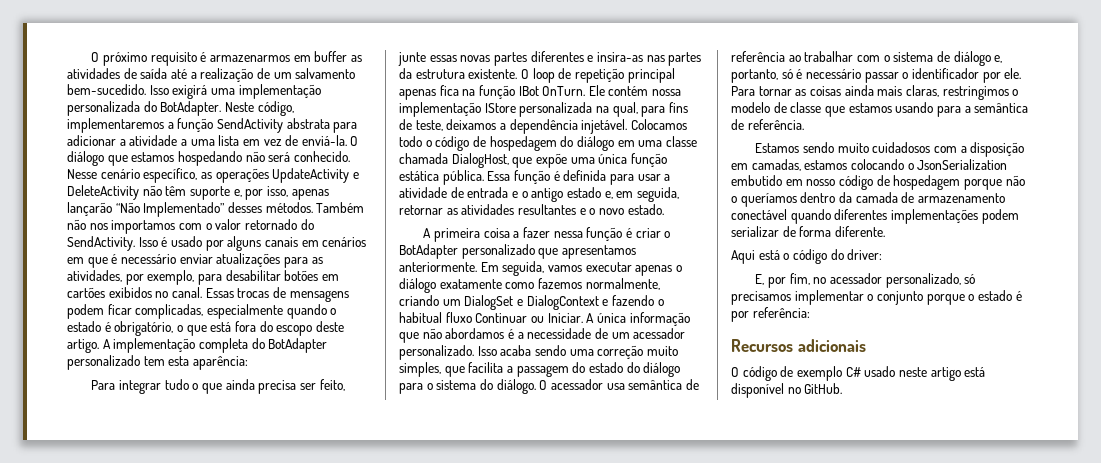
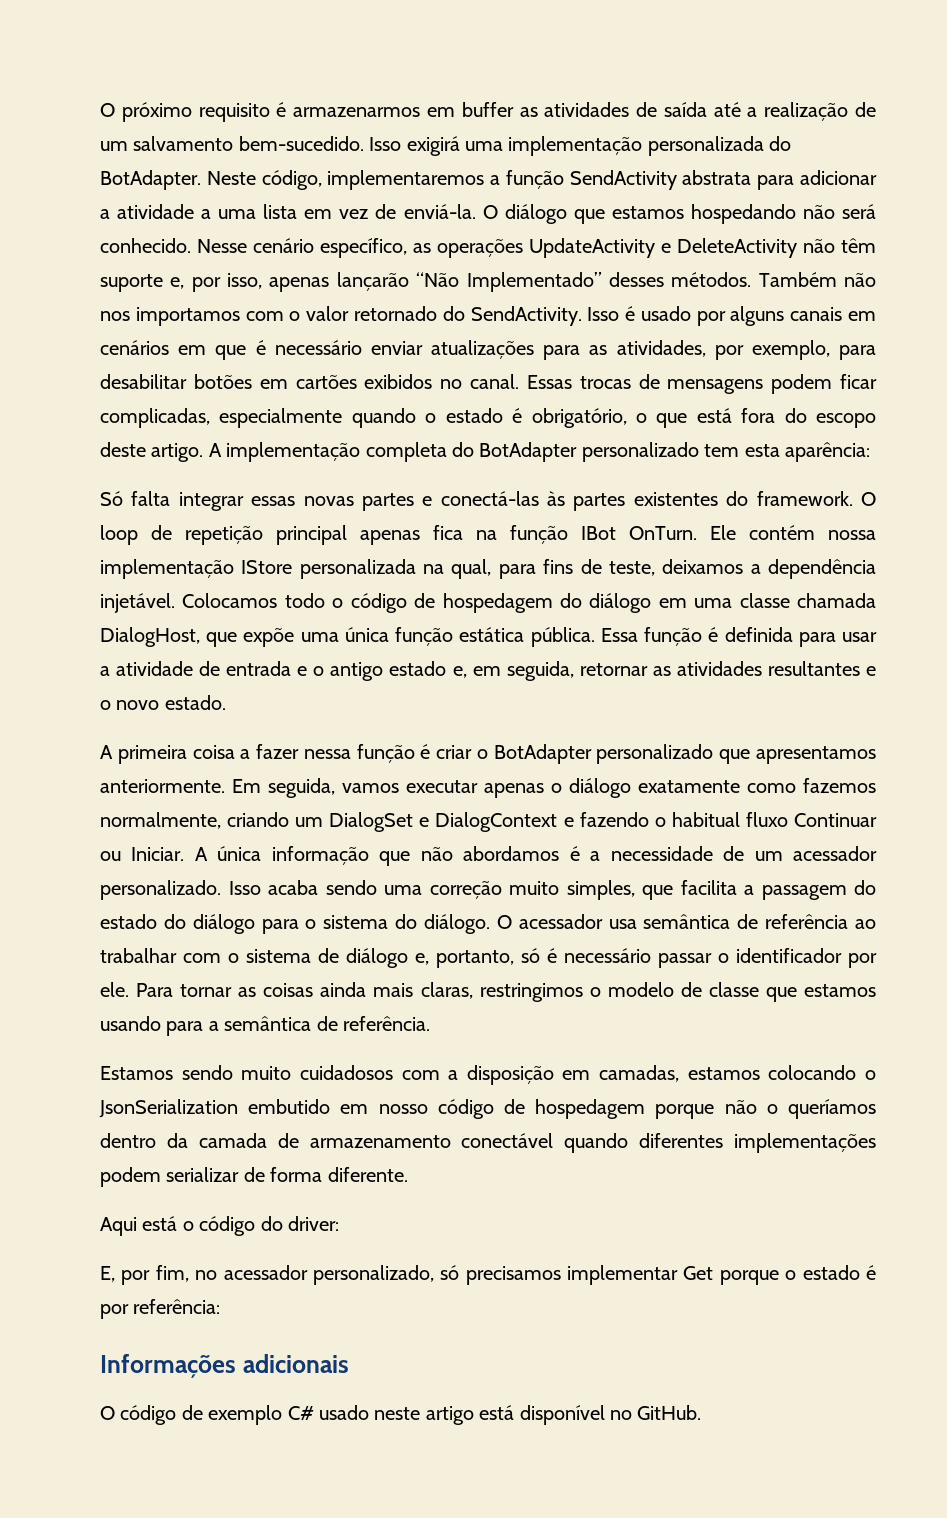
[91,379,345,394] [398,51,702,66] [399,68,518,79] Para integrar tudo o que ainda precisa ser feito, junte essas novas partes diferentes e insira-as nas partes da estrutura existente. -> [100,491,853,511] Só falta integrar essas novas partes e conectá-las às partes existentes do framework.
[867,291,923,305] o conjunto -> [683,1266,714,1280] Get
[731,339,793,352] Recursos -> [100,1354,236,1378] Informações

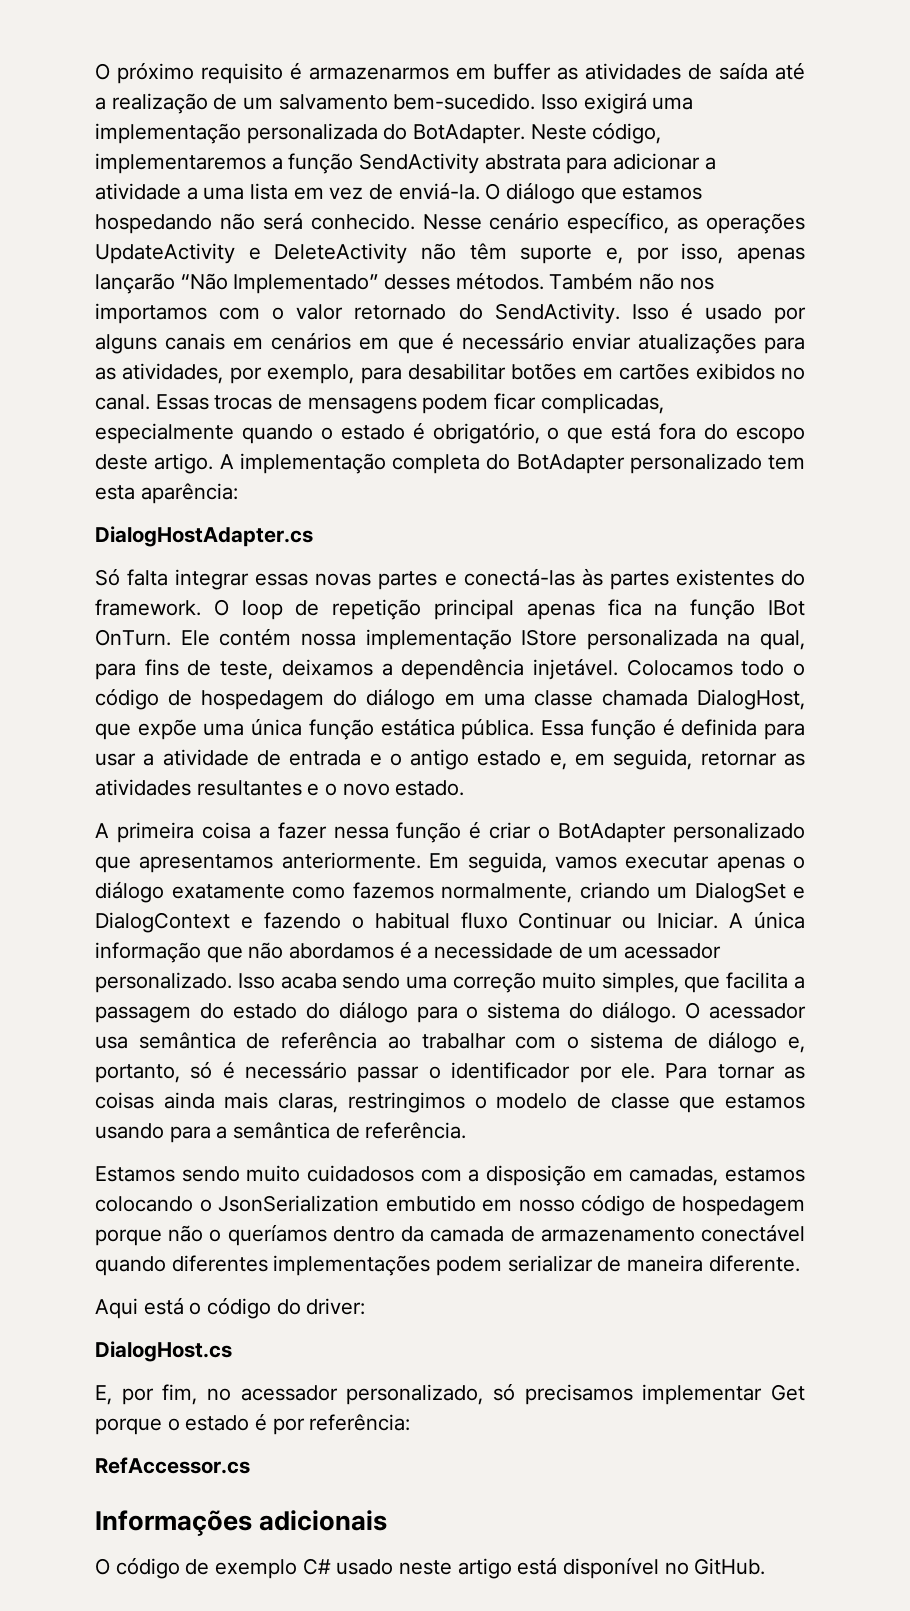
(870, 452) none -> [95,526,313,547] // DialogHostAdapter.cs
[270,1167,323,1182] forma -> [627,1255,704,1272] maneira
(339, 1223) none -> [95,1341,232,1362] // DialogHost.cs
(221, 1306) none -> [95,1457,250,1474] // RefAccessor.cs

